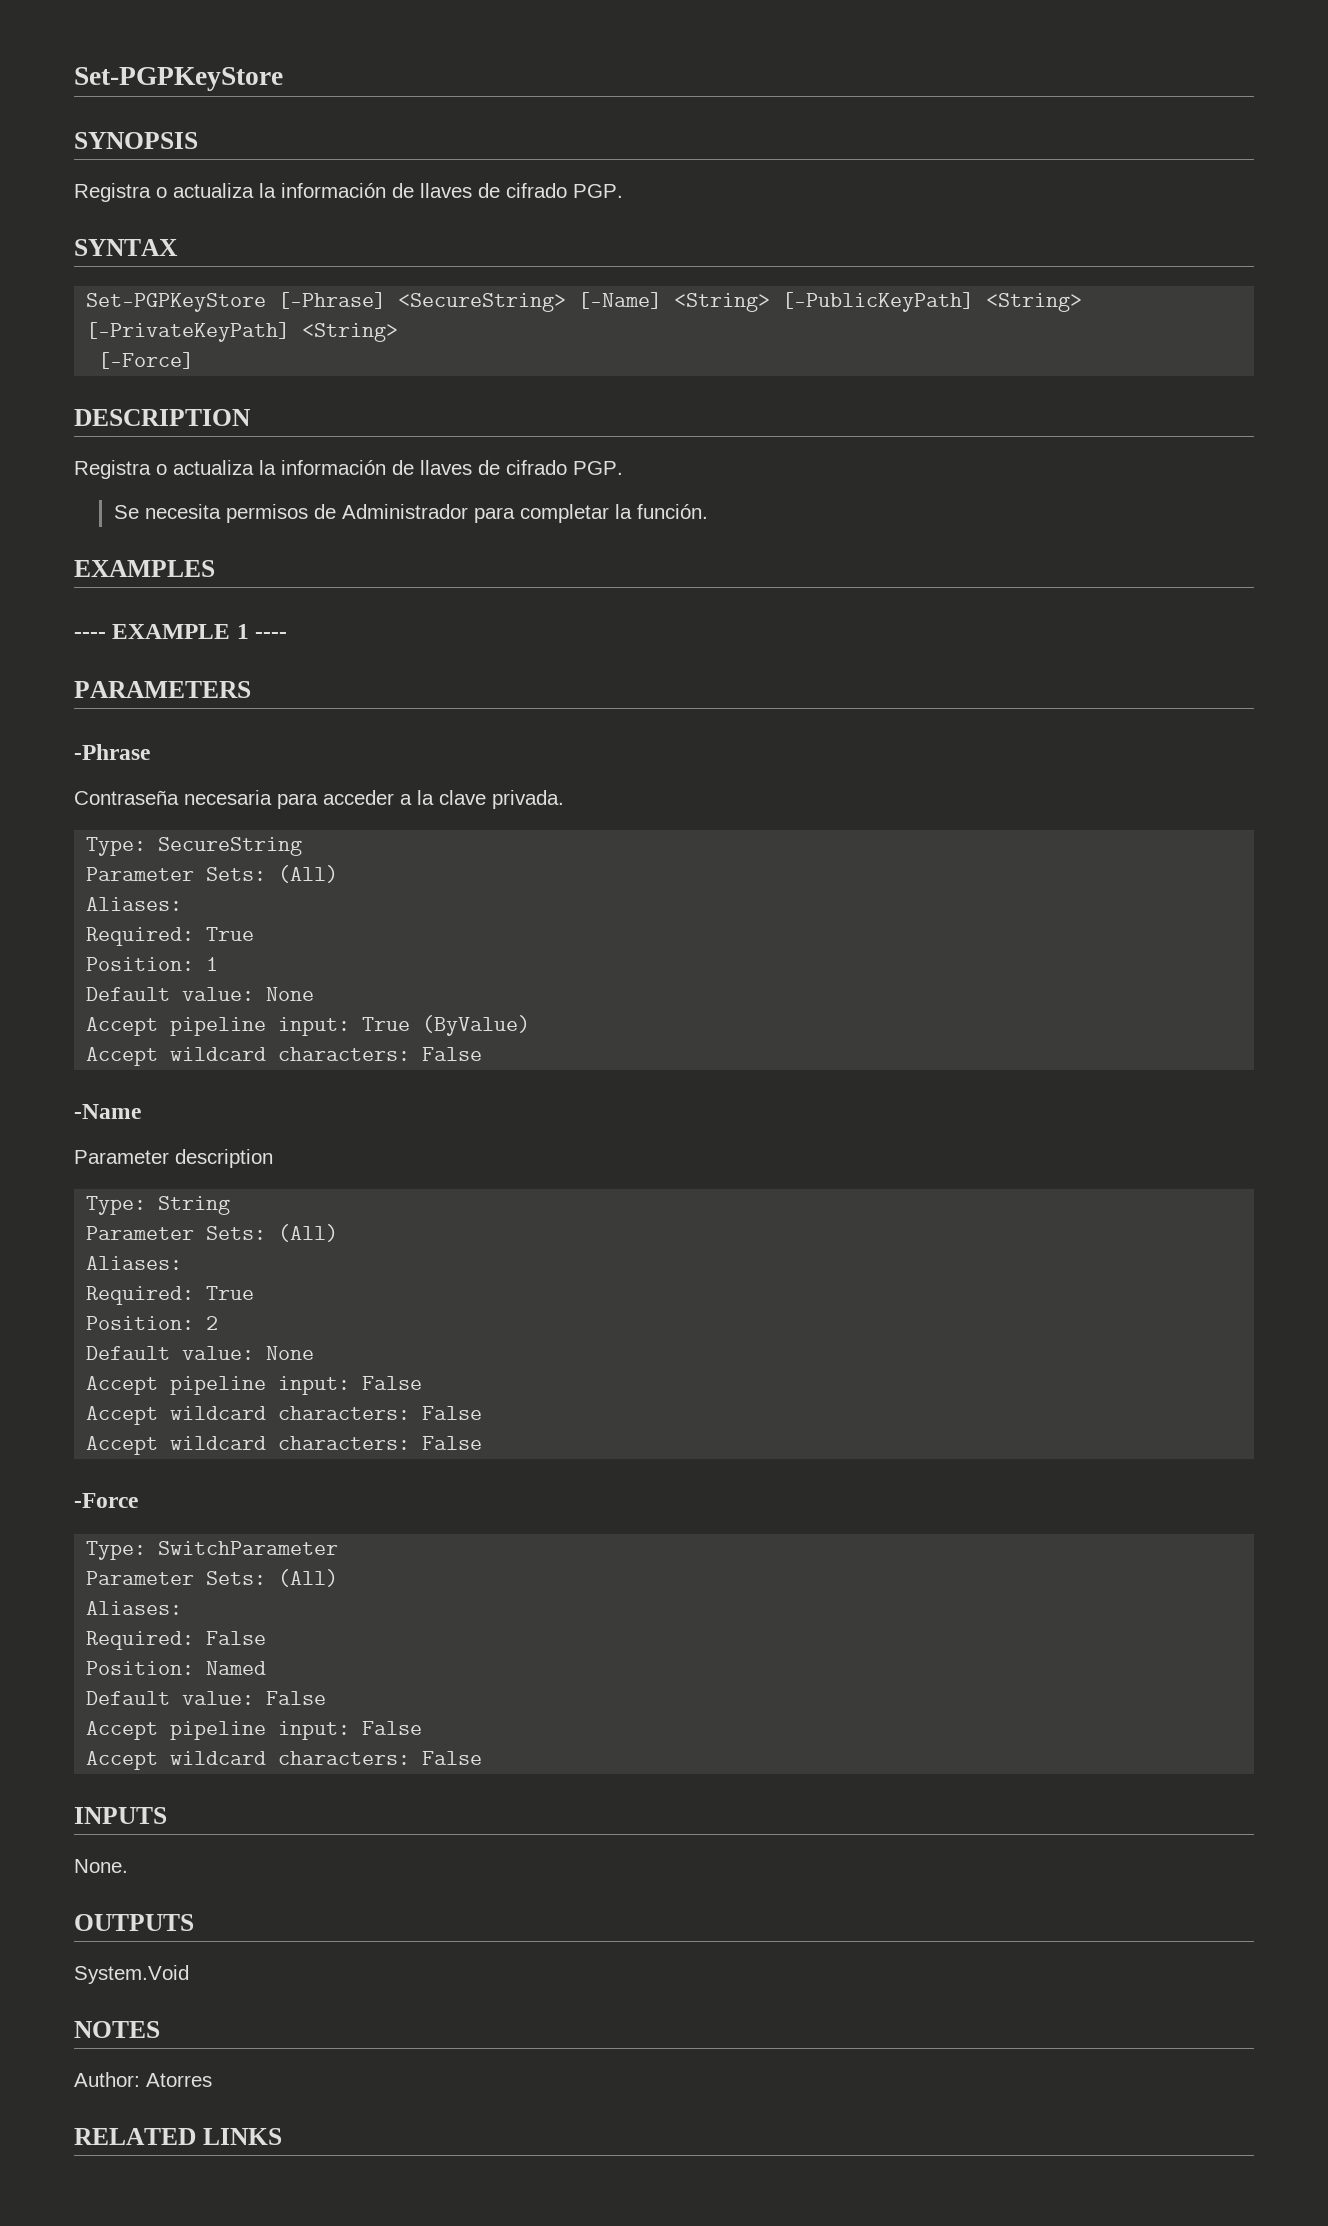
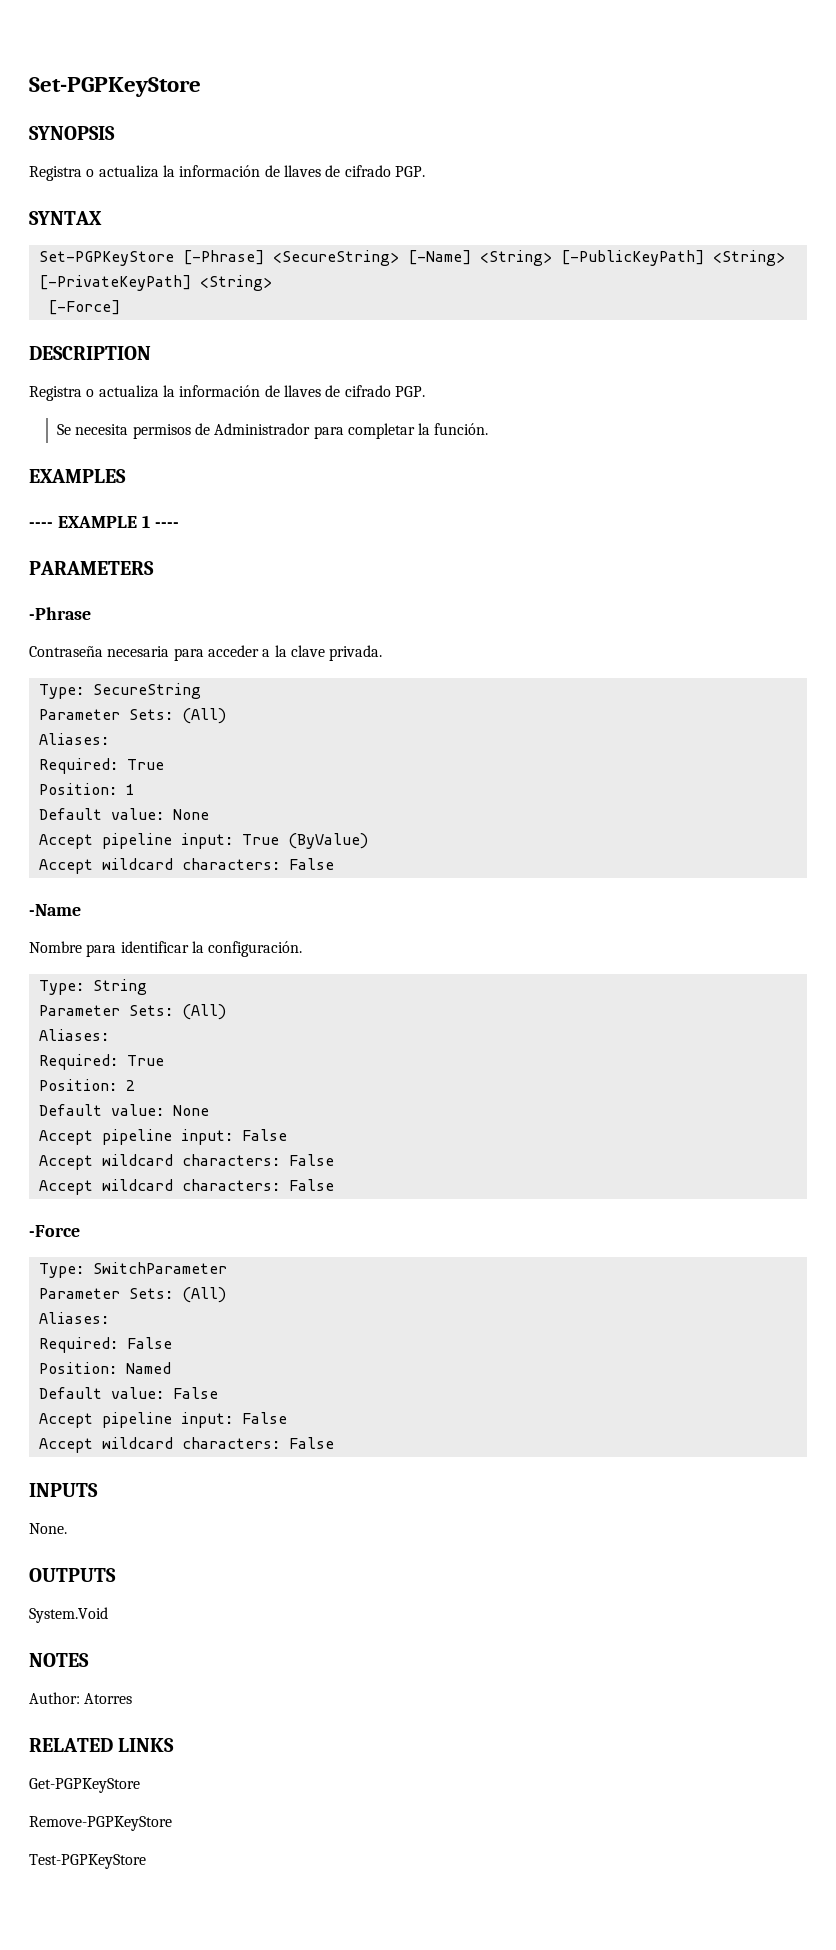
[74,1149,273,1168] Parameter description -> [29,941,303,957] Nombre para identificar la configuración.
(282, 2136) none -> [29,1778,140,1793] [29,1816,172,1831] [29,1854,146,1869] // Get-PGPKeyStore // Remove-PGPKeyStore // Test-PGPKeyStore

